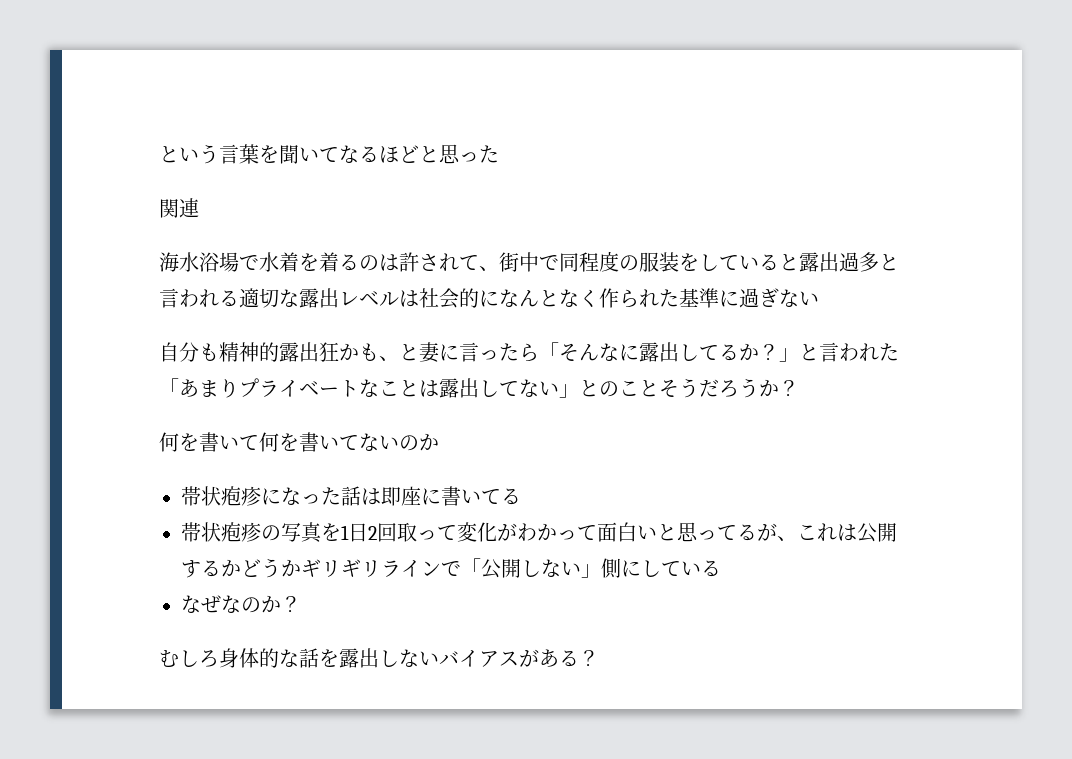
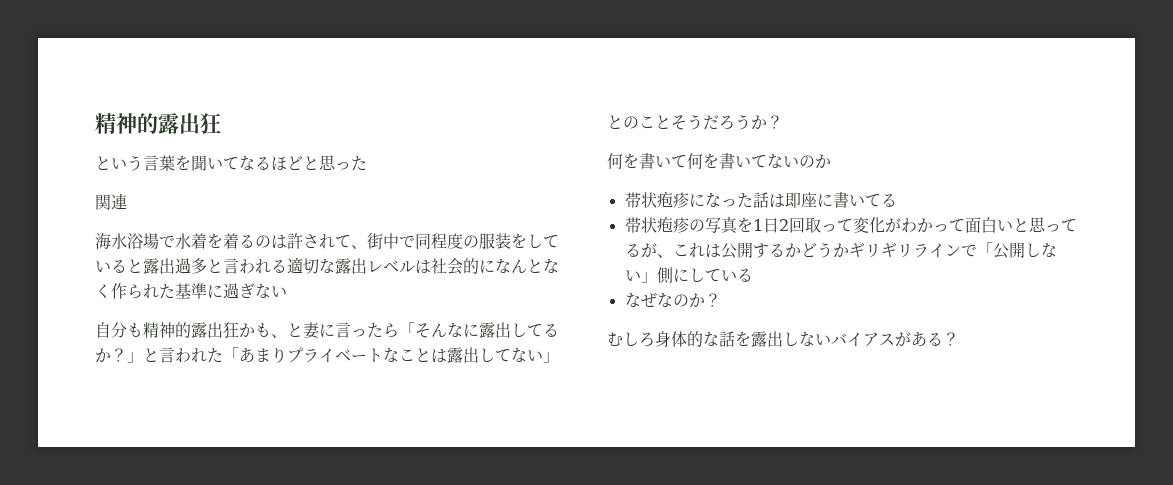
(159, 154) none -> [95,112,221,134] 精神的露出狂 //

